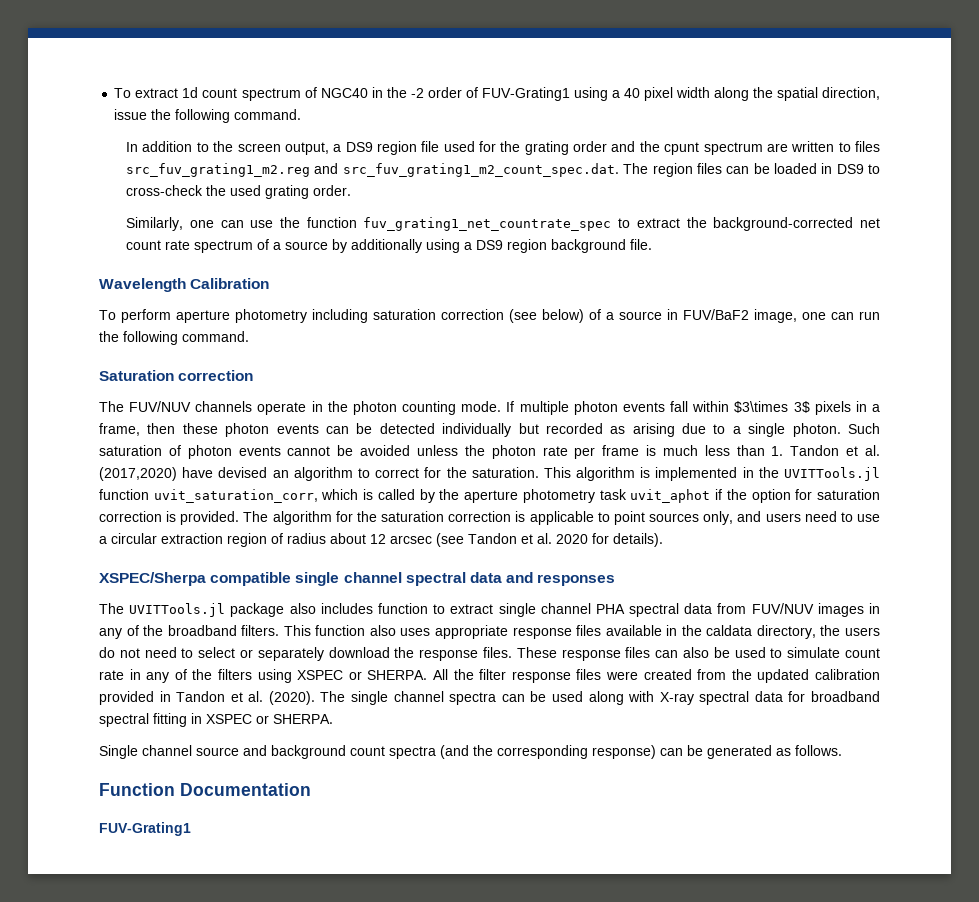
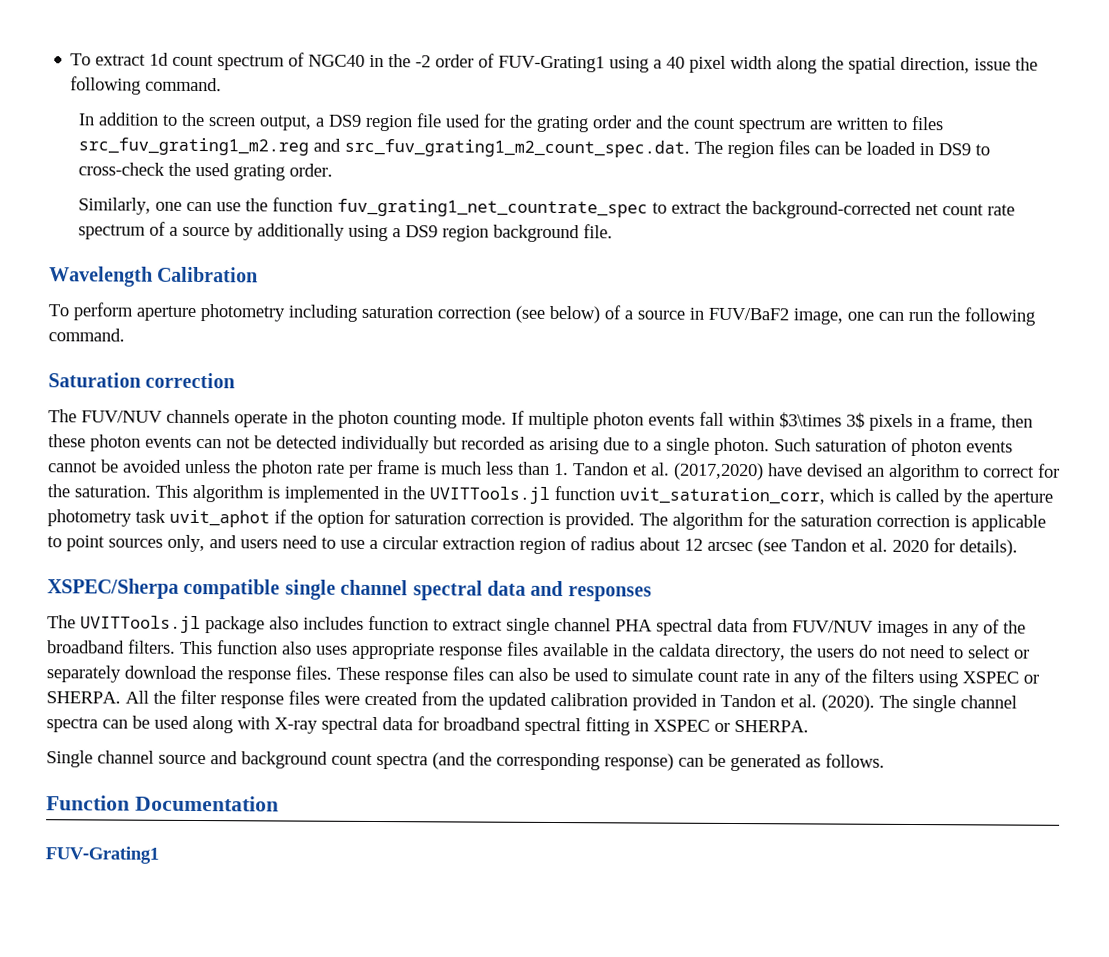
[664,142,700,155] cpunt -> [693,117,737,130] count
(349, 430) none -> [226,437,251,449] not

